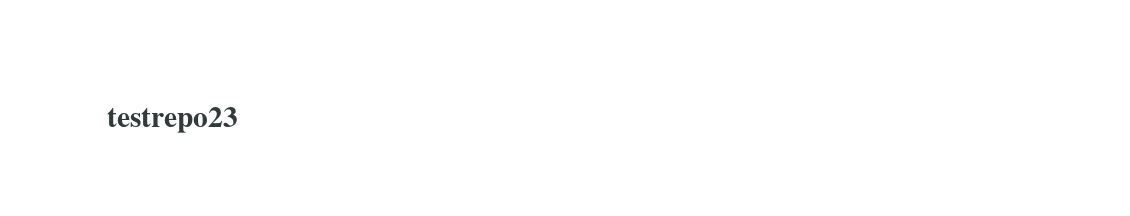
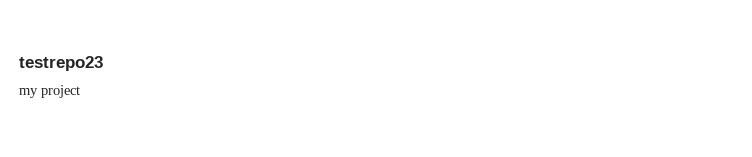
(238, 120) none -> [19,85,80,98] // my project

